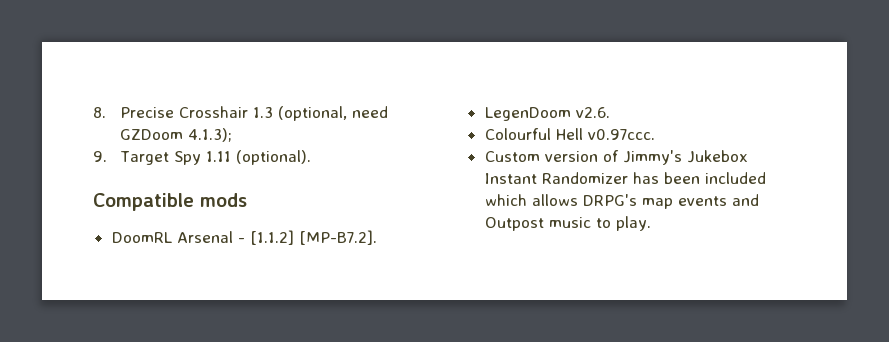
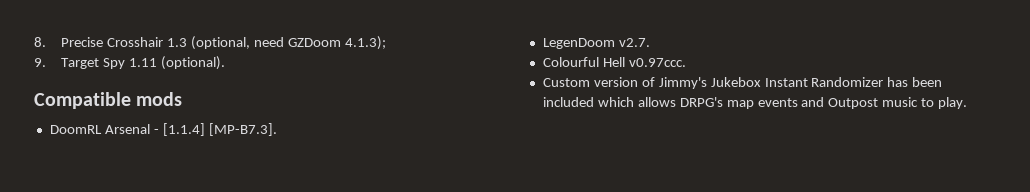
[249,230,377,245] [1.1.2] [MP-B7.2]. -> [162,123,277,136] [1.1.4] [MP-B7.3].
[575,107,610,118] v2.6. -> [618,38,650,47] v2.7.

